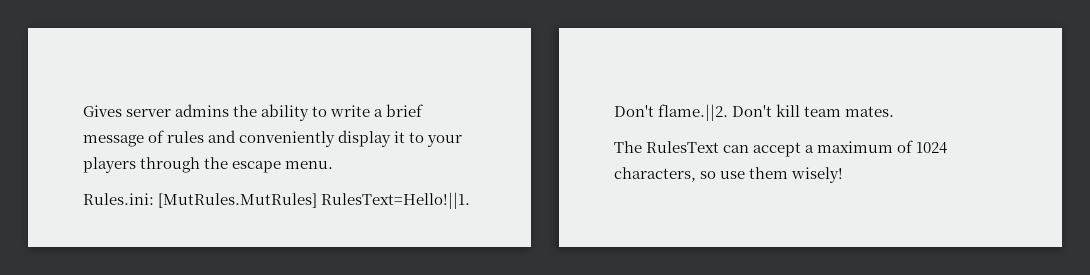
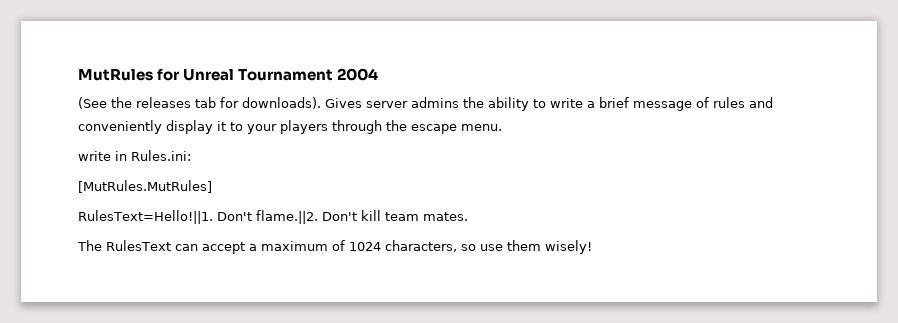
(83, 111) none -> [78,68,379,81] [78,97,321,109] MutRules for Unreal Tournament 2004 // (See the releases tab for downloads).
(334, 165) none -> [78,151,127,161] write in
(154, 199) none -> (191, 155) //
(318, 200) none -> (212, 186) //

